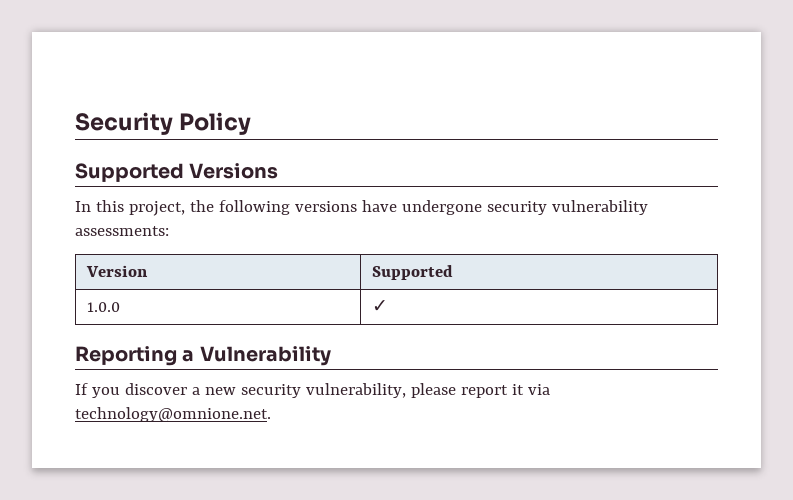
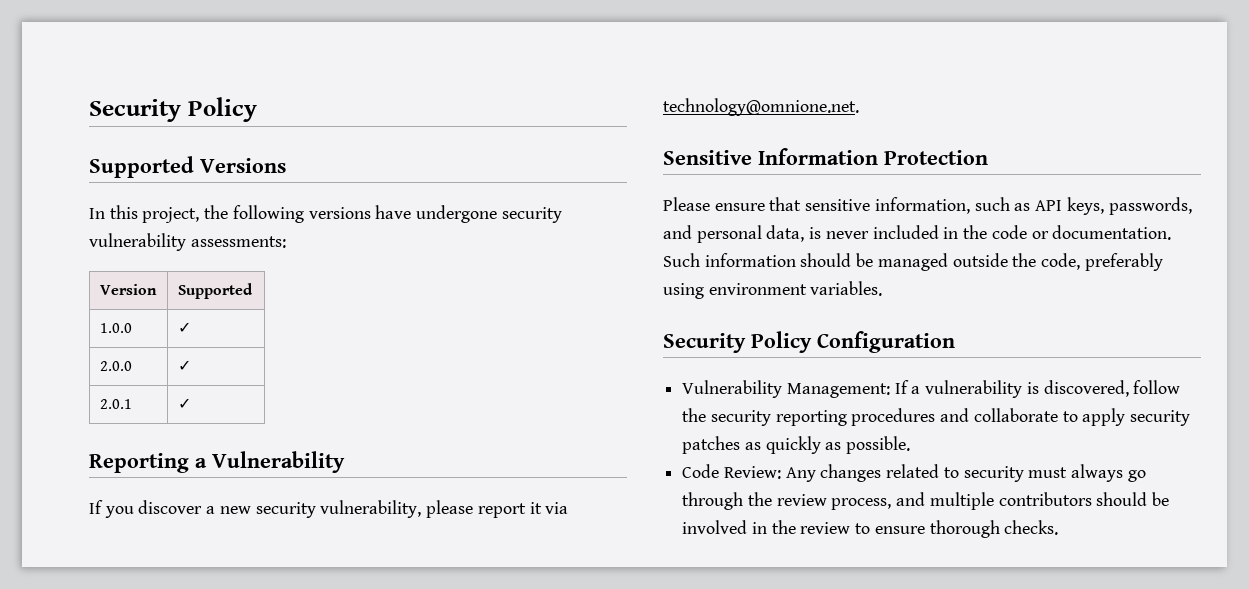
(388, 306) none -> [99,361,132,371] [177,360,191,371] [99,399,132,409] [177,398,191,409] // 2.0.0 | ✓ // 2.0.1 | ✓
(271, 414) none -> [663,148,988,165] [663,197,1192,215] [663,225,1172,243] [663,253,1163,271] [663,281,883,299] [663,331,955,353] [682,380,1181,398] [682,408,1191,426] [682,436,911,454] [682,464,1146,482] [682,492,1170,510] [682,520,1059,538] // Sensitive Information Protection // Please ensure that sensitive information, such as API keys, passwords, and personal data, is never included in the code or documentation. Such information should be managed outside the code, preferably using environment variables. // Security Policy Configuration // Vulnerability Management: If a vulnerability is discovered, follow the security reporting procedures and collaborate to apply security patches as quickly as possible. // Code Review: Any changes related to security must always go through the review process, and multiple contributors should be involved in the review to ensure thorough checks.

